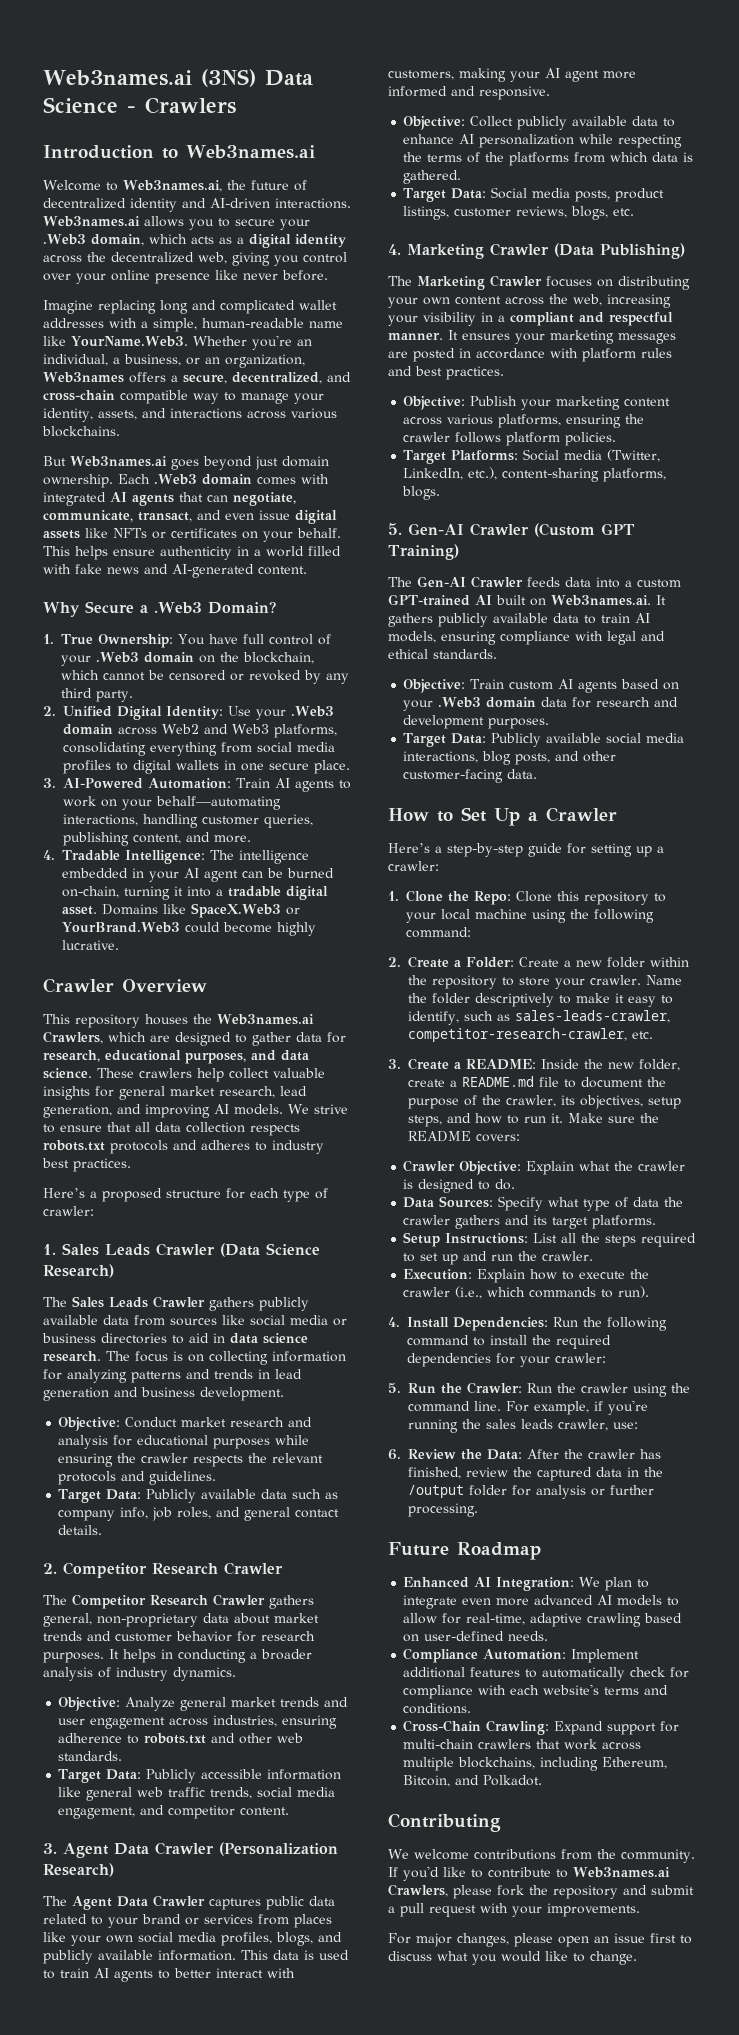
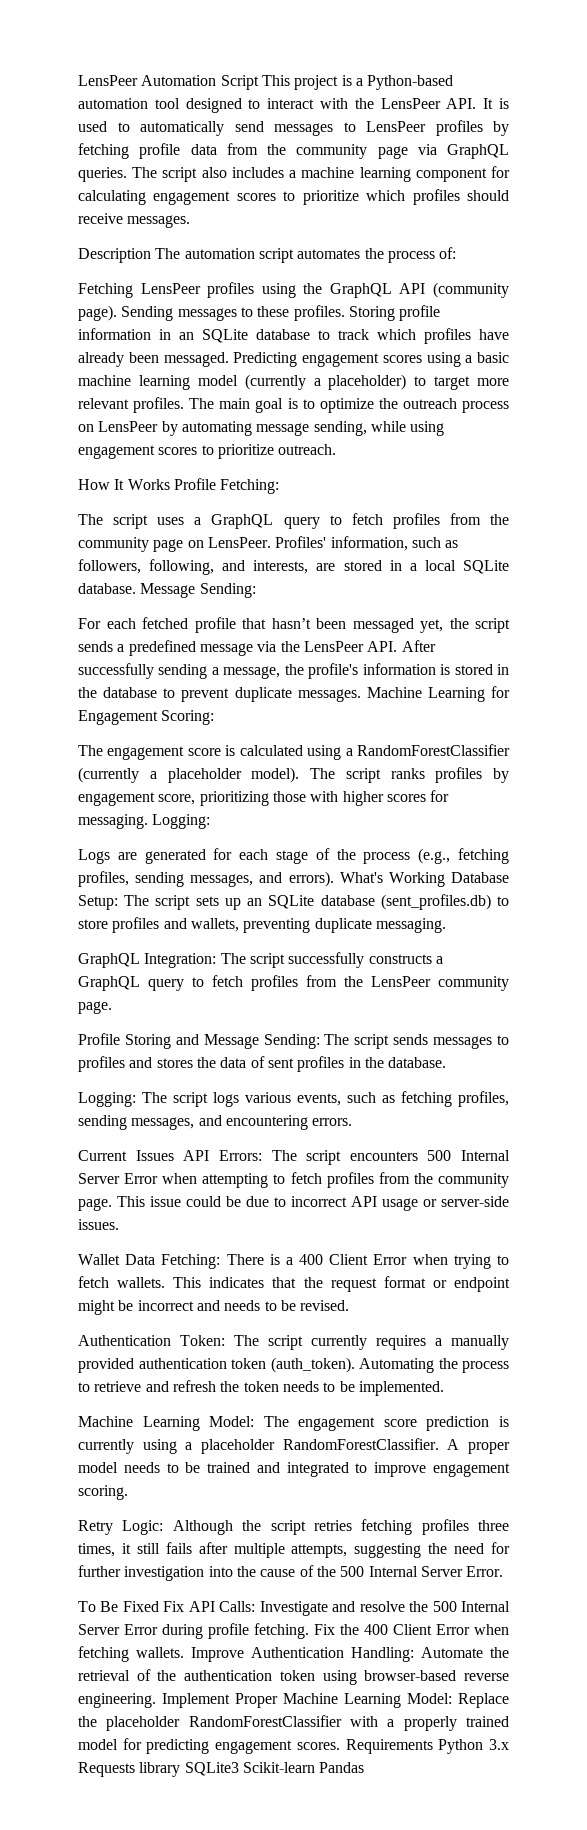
[43,69,313,87] [43,97,236,114] [43,145,315,159] [43,180,307,192] [43,198,351,212] [43,216,310,230] [43,234,346,248] [43,252,347,266] [43,270,328,284] [43,300,337,314] [43,318,343,332] [43,335,312,350] [43,354,305,368] [43,372,351,384] [43,390,324,404] [43,408,337,422] [42,426,120,437] [43,456,329,470] [43,474,329,488] [43,492,296,506] [43,510,337,524] [43,528,341,542] [43,546,341,560] [43,564,307,578] [43,601,276,617] [43,634,331,648] [61,652,314,666] [61,670,349,684] [61,688,133,702] [43,706,334,720] [63,724,337,738] [63,742,335,756] [63,760,350,774] [43,778,351,792] [63,796,281,810] [63,814,313,828] [63,832,251,846] [43,850,309,864] [62,868,334,882] [62,886,328,900] [62,903,300,918] [62,922,316,936] [62,940,119,950] [43,978,207,993] [43,1014,314,1028] [43,1031,346,1046] [43,1050,309,1064] [43,1068,325,1082] [43,1086,307,1100] [43,1104,348,1118] [43,1122,300,1136] [43,1140,324,1154] [42,1158,131,1172] [43,1188,328,1202] [43,1206,94,1216] [43,1243,320,1257] [43,1264,114,1278] [43,1296,309,1311] [43,1315,347,1326] [42,1333,308,1344] [43,1351,346,1365] [43,1369,302,1383] [43,1387,284,1401] [58,1417,313,1431] [58,1435,310,1449] [58,1453,324,1467] [58,1471,217,1485] [58,1489,339,1503] [58,1507,340,1521] [58,1525,103,1535] [43,1562,283,1578] [43,1594,314,1609] [43,1613,319,1627] [43,1631,315,1642] [43,1649,312,1663] [43,1667,236,1681] [58,1697,349,1711] [58,1715,338,1729] [58,1733,304,1744] [58,1751,123,1761] [58,1769,342,1783] [58,1787,336,1801] [58,1805,290,1819] [43,1842,338,1858] [43,1863,114,1877] [43,1895,335,1910] [43,1914,332,1928] [43,1932,342,1946] [43,1950,349,1964] [43,1968,295,1982] [388,68,636,82] [388,86,550,100] [403,116,676,130] [403,134,683,148] [403,152,694,166] [403,170,462,184] [403,187,665,202] [403,206,635,220] [388,243,685,259] [388,275,690,290] [388,294,671,308] [388,312,673,326] [388,330,676,344] [388,348,672,362] [388,366,504,380] [403,396,671,410] [403,414,645,428] [403,432,617,446] [403,449,661,464] [403,467,667,482] [402,486,441,500] [388,523,635,537] [388,544,459,560] [388,576,681,588] [388,594,666,606] [388,613,650,627] [388,631,665,645] [388,649,497,659] [403,679,680,693] [403,697,679,711] [403,715,550,729] [403,733,685,747] [403,751,617,765] [403,769,538,783] [388,807,617,826] [388,843,664,857] [388,861,439,871] [388,890,666,905] [406,909,654,923] [406,927,471,938] [388,956,689,968] [408,975,682,989] [408,993,673,1007] [408,1010,670,1025] [408,1028,653,1042] [388,1058,680,1071] [408,1076,666,1088] [408,1095,681,1109] [408,1113,659,1127] [408,1131,520,1142] [403,1160,686,1175] [403,1179,516,1193] [403,1196,684,1211] [403,1215,657,1229] [403,1232,697,1247] [403,1251,594,1265] [403,1269,650,1283] [403,1286,650,1299] [388,1317,667,1331] [407,1335,611,1349] [407,1353,606,1367] [388,1382,690,1397] [408,1400,648,1415] [408,1419,638,1433] [388,1449,661,1460] [408,1467,663,1481] [408,1485,654,1499] [408,1503,478,1517] [388,1542,541,1560] [403,1577,650,1591] [403,1595,680,1609] [403,1613,683,1627] [403,1631,549,1642] [403,1648,640,1663] [403,1667,690,1681] [403,1684,669,1699] [403,1703,472,1714] [403,1720,680,1735] [403,1739,642,1750] [403,1757,668,1771] [403,1775,543,1787] [388,1813,501,1832] [388,1849,695,1863] [388,1866,670,1881] [388,1884,694,1899] [388,1903,640,1917] [388,1933,692,1947] [388,1951,637,1965] Web3names.ai (3NS) Data Science - Crawlers // Introduction to Web3names.ai // Welcome to Web3names.ai, the future of decentralized identity and AI-driven interactions. Web3names.ai allows you to secure your .Web3 domain, which acts as a digital identity across the decentralized web, giving you control over your online presence like never before. // Imagine replacing long and complicated wallet addresses with a simple, human-readable name like YourName.Web3. Whether you're an individual, a business, or an organization, Web3names offers a secure, decentralized, and cross-chain compatible way to manage your identity, assets, and interactions across various blockchains. // But Web3names.ai goes beyond just domain ownership. Each .Web3 domain comes with integrated AI agents that can negotiate, communicate, transact, and even issue digital assets like NFTs or certificates on your behalf. This helps ensure authenticity in a world filled with fake news and AI-generated content. // Why Secure a .Web3 Domain? // 1. True Ownership: You have full control of your .Web3 domain on the blockchain, which cannot be censored or revoked by any third party. // 2. Unified Digital Identity: Use your .Web3 domain across Web2 and Web3 platforms, consolidating everything from social media profiles to digital wallets in one secure place. // 3. AI-Powered Automation: Train AI agents to work on your behalf—automating interactions, handling customer queries, publishing content, and more. // 4. Tradable Intelligence: The intelligence embedded in your AI agent can be burned on-chain, turning it into a tradable digital asset. Domains like SpaceX.Web3 or YourBrand.Web3 could become highly lucrative. // Crawler Overview // This repository houses the Web3names.ai Crawlers, which are designed to gather data for research, educational purposes, and data science. These crawlers help collect valuable insights for general market research, lead generation, and improving AI models. We strive to ensure that all data collection respects robots.txt protocols and adheres to industry best practices. // Here’s a proposed structure for each type of crawler: // 1. Sales Leads Crawler (Data Science Research) // The Sales Leads Crawler gathers publicly available data from sources like social media or business directories to aid in data science research. The focus is on collecting information for analyzing patterns and trends in lead generation and business development. // Objective: Conduct market research and analysis for educational purposes while ensuring the crawler respects the relevant protocols and guidelines. // Target Data: Publicly available data such as company info, job roles, and general contact details. // 2. Competitor Research Crawler // The Competitor Research Crawler gathers general, non-proprietary data about market trends and customer behavior for research purposes. It helps in conducting a broader analysis of industry dynamics. // Objective: Analyze general market trends and user engagement across industries, ensuring adherence to robots.txt and other web standards. // Target Data: Publicly accessible information like general web traffic trends, social media engagement, and competitor content. // 3. Agent Data Crawler (Personalization Research) // The Agent Data Crawler captures public data related to your brand or services from places like your own social media profiles, blogs, and publicly available information. This data is used to train AI agents to better interact with customers, making your AI agent more informed and responsive. // Objective: Collect publicly available data to enhance AI personalization while respecting the terms of the platforms from which data is gathered. // Target Data: Social media posts, product listings, customer reviews, blogs, etc. // 4. Marketing Crawler (Data Publishing) // The Marketing Crawler focuses on distributing your own content across the web, increasing your visibility in a compliant and respectful manner. It ensures your marketing messages are posted in accordance with platform rules and best practices. // Objective: Publish your marketing content across various platforms, ensuring the crawler follows platform policies. // Target Platforms: Social media (Twitter, LinkedIn, etc.), content-sharing platforms, blogs. // 5. Gen-AI Crawler (Custom GPT Training) // The Gen-AI Crawler feeds data into a custom GPT-trained AI built on Web3names.ai. It gathers publicly available data to train AI models, ensuring compliance with legal and ethical standards. // Objective: Train custom AI agents based on your .Web3 domain data for research and development purposes. // Target Data: Publicly available social media interactions, blog posts, and other customer-facing data. // How to Set Up a Crawler // Here’s a step-by-step guide for setting up a crawler: // 1. Clone the Repo: Clone this repository to your local machine using the following command: // 2. Create a Folder: Create a new folder within the repository to store your crawler. Name the folder descriptively to make it easy to identify, such as sales-leads-crawler, competitor-research-crawler, etc. // 3. Create a README: Inside the new folder, create a README.md file to document the purpose of the crawler, its objectives, setup steps, and how to run it. Make sure the README covers: // Crawler Objective: Explain what the crawler is designed to do. // Data Sources: Specify what type of data the crawler gathers and its target platforms. // Setup Instructions: List all the steps required to set up and run the crawler. // Execution: Explain how to execute the crawler (i.e., which commands to run). // 4. Install Dependencies: Run the following command to install the required dependencies for your crawler: // 5. Run the Crawler: Run the crawler using the command line. For example, if you're running the sales leads crawler, use: // 6. Review the Data: After the crawler has finished, review the captured data in the /output folder for analysis or further processing. // Future Roadmap // Enhanced AI Integration: We plan to integrate even more advanced AI models to allow for real-time, adaptive crawling based on user-defined needs. // Compliance Automation: Implement additional features to automatically check for compliance with each website's terms and conditions. // Cross-Chain Crawling: Expand support for multi-chain crawlers that work across multiple blockchains, including Ethereum, Bitcoin, and Polkadot. // Contributing // We welcome contributions from the community. If you'd like to contribute to Web3names.ai Crawlers, please fork the repository and submit a pull request with your improvements. // For major changes, please open an issue first to discuss what you would like to change. -> [78,75,454,90] [78,98,510,113] [78,120,509,136] [78,143,509,159] [78,166,511,182] [78,189,509,205] [78,213,191,228] [78,247,457,263] [78,282,509,298] [78,305,441,321] [78,328,509,344] [78,352,509,367] [78,374,509,390] [78,397,509,413] [78,421,445,436] [78,444,337,459] [78,478,280,494] [78,513,510,529] [78,536,459,552] [78,559,509,575] [78,583,256,598] [78,617,510,633] [78,640,436,656] [78,663,510,679] [78,686,510,702] [78,710,215,725] [78,744,510,760] [78,767,509,783] [78,790,450,806] [78,814,211,829] [78,848,510,864] [78,871,510,887] [78,894,510,910] [78,917,446,933] [78,952,443,968] [78,975,509,991] [78,1001,112,1014] [78,1033,510,1049] [78,1056,447,1072] [78,1091,509,1107] [78,1115,353,1130] [78,1150,510,1165] [78,1172,509,1188] [78,1196,509,1211] [78,1219,119,1230] [78,1254,510,1269] [78,1276,510,1292] [78,1300,350,1315] [78,1335,509,1350] [78,1357,509,1373] [78,1380,444,1396] [78,1416,509,1431] [78,1438,511,1454] [78,1462,510,1477] [78,1485,128,1500] [78,1519,509,1535] [78,1542,510,1558] [78,1565,504,1581] [78,1601,510,1616] [78,1623,509,1639] [78,1646,509,1662] [78,1669,509,1685] [78,1693,509,1708] [78,1715,509,1731] [78,1738,510,1754] [78,1762,365,1777] LensPeer Automation Script This project is a Python-based automation tool designed to interact with the LensPeer API. It is used to automatically send messages to LensPeer profiles by fetching profile data from the community page via GraphQL queries. The script also includes a machine learning component for calculating engagement scores to prioritize which profiles should receive messages. // Description The automation script automates the process of: // Fetching LensPeer profiles using the GraphQL API (community page). Sending messages to these profiles. Storing profile information in an SQLite database to track which profiles have already been messaged. Predicting engagement scores using a basic machine learning model (currently a placeholder) to target more relevant profiles. The main goal is to optimize the outreach process on LensPeer by automating message sending, while using engagement scores to prioritize outreach. // How It Works Profile Fetching: // The script uses a GraphQL query to fetch profiles from the community page on LensPeer. Profiles' information, such as followers, following, and interests, are stored in a local SQLite database. Message Sending: // For each fetched profile that hasn’t been messaged yet, the script sends a predefined message via the LensPeer API. After successfully sending a message, the profile's information is stored in the database to prevent duplicate messages. Machine Learning for Engagement Scoring: // The engagement score is calculated using a RandomForestClassifier (currently a placeholder model). The script ranks profiles by engagement score, prioritizing those with higher scores for messaging. Logging: // Logs are generated for each stage of the process (e.g., fetching profiles, sending messages, and errors). What's Working Database Setup: The script sets up an SQLite database (sent_profiles.db) to store profiles and wallets, preventing duplicate messaging. // GraphQL Integration: The script successfully constructs a GraphQL query to fetch profiles from the LensPeer community page. // Profile Storing and Message Sending: The script sends messages to profiles and stores the data of sent profiles in the database. // Logging: The script logs various events, such as fetching profiles, sending messages, and encountering errors. // Current Issues API Errors: The script encounters 500 Internal Server Error when attempting to fetch profiles from the community page. This issue could be due to incorrect API usage or server-side issues. // Wallet Data Fetching: There is a 400 Client Error when trying to fetch wallets. This indicates that the request format or endpoint might be incorrect and needs to be revised. // Authentication Token: The script currently requires a manually provided authentication token (auth_token). Automating the process to retrieve and refresh the token needs to be implemented. // Machine Learning Model: The engagement score prediction is currently using a placeholder RandomForestClassifier. A proper model needs to be trained and integrated to improve engagement scoring. // Retry Logic: Although the script retries fetching profiles three times, it still fails after multiple attempts, suggesting the need for further investigation into the cause of the 500 Internal Server Error. // To Be Fixed Fix API Calls: Investigate and resolve the 500 Internal Server Error during profile fetching. Fix the 400 Client Error when fetching wallets. Improve Authentication Handling: Automate the retrieval of the authentication token using browser-based reverse engineering. Implement Proper Machine Learning Model: Replace the placeholder RandomForestClassifier with a properly trained model for predicting engagement scores. Requirements Python 3.x Requests library SQLite3 Scikit-learn Pandas

